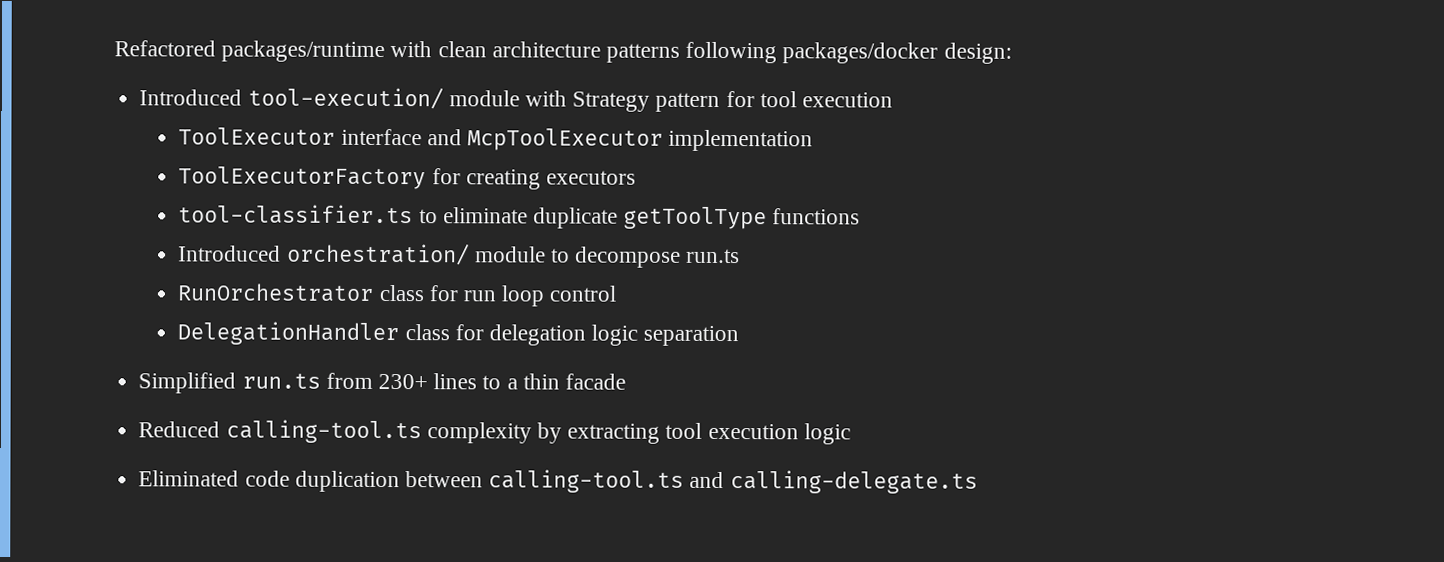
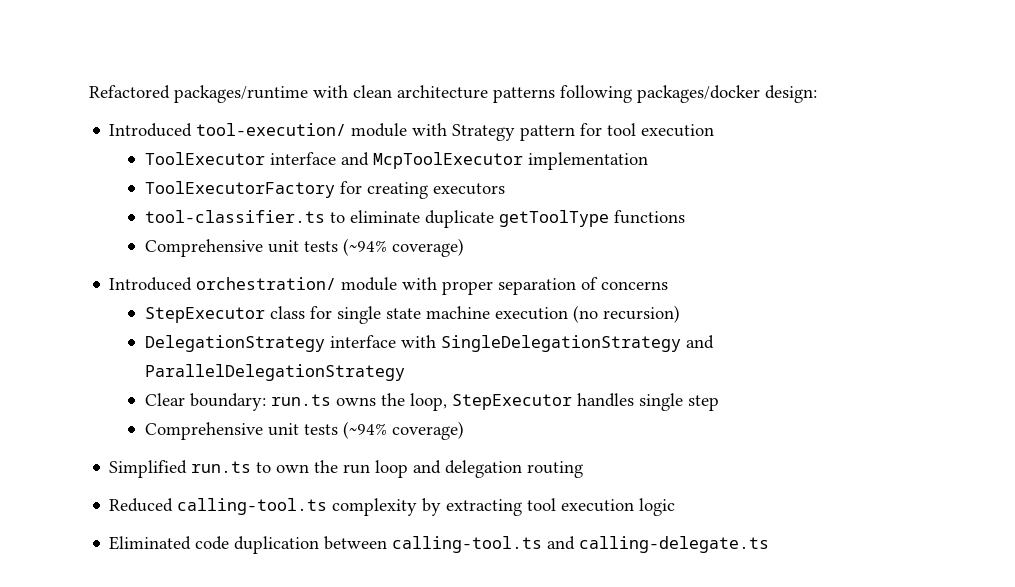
[178,243,741,268] [177,283,617,307] [177,321,740,347] [138,372,626,394] Introduced orchestration/ module to decompose run.ts // RunOrchestrator class for run loop control // DelegationHandler class for delegation logic separation // Simplified run.ts from 230+ lines to a thin facade -> [145,238,465,257] [109,277,669,295] [145,305,681,324] [145,335,715,352] [145,364,406,381] [145,393,720,411] [145,421,465,440] [109,460,584,478] Comprehensive unit tests (~94% coverage) // Introduced orchestration/ module with proper separation of concerns // StepExecutor class for single state machine execution (no recursion) // DelegationStrategy interface with SingleDelegationStrategy and ParallelDelegationStrategy // Clear boundary: run.ts owns the loop, StepExecutor handles single step // Comprehensive unit tests (~94% coverage) // Simplified run.ts to own the run loop and delegation routing

